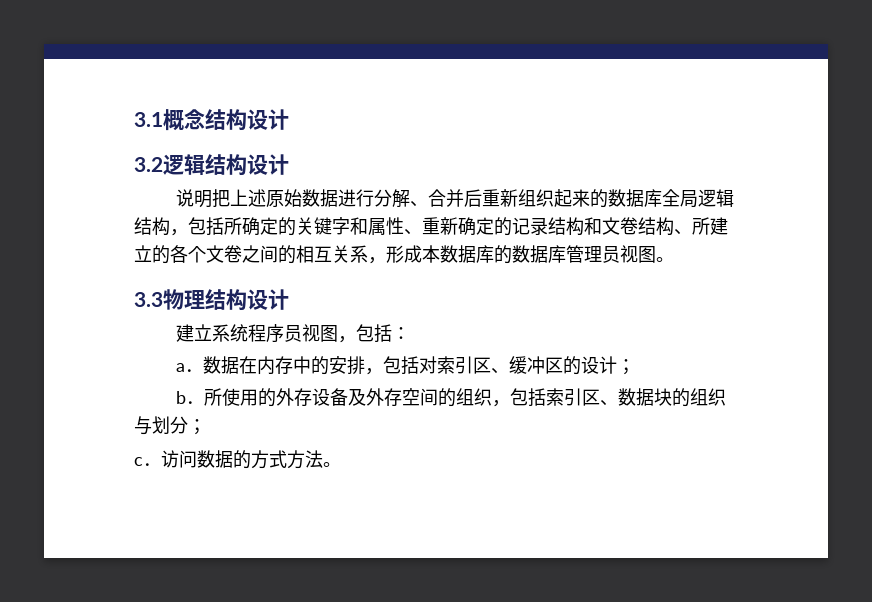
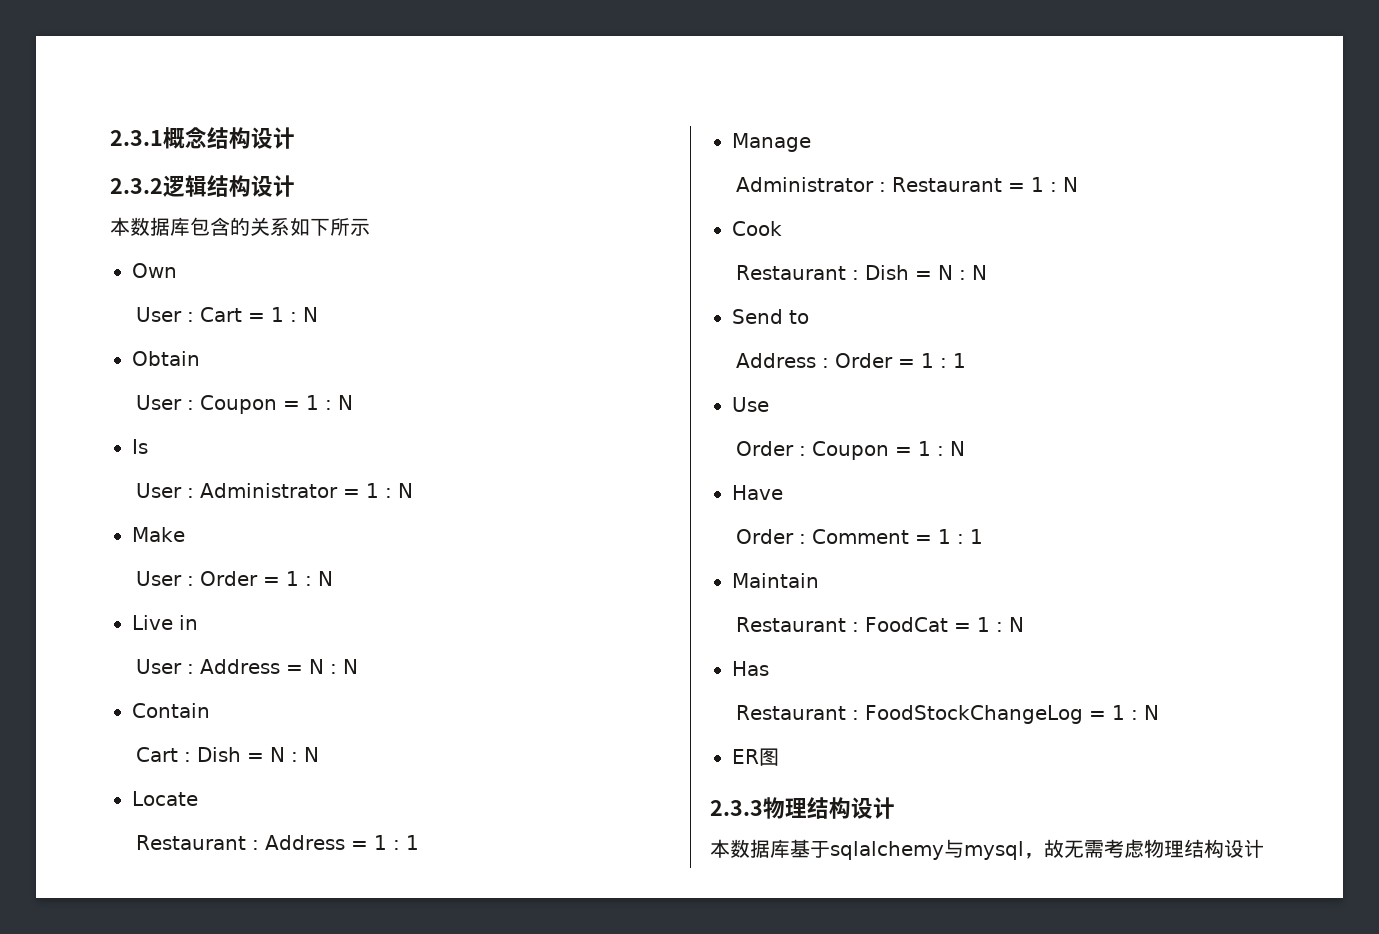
[134,112,163,127] 3.1 -> [110,130,163,146] 2.3.1
[134,157,163,172] 3.2 -> [110,178,163,194] 2.3.2
[175,189,734,208] [134,217,728,236] [134,245,674,264] [134,292,163,307] 说明把上述原始数据进行分解、合并后重新组织起来的数据库全局逻辑结构，包括所确定的关键字和属性、重新确定的记录结构和文卷结构、所建立的各个文卷之间的相互关系，形成本数据库的数据库管理员视图。 // 3.3 -> [110,217,370,236] [132,263,177,278] [136,307,319,322] [132,351,200,366] [136,395,354,414] [132,439,148,454] [136,483,414,498] [132,527,185,542] [136,571,334,586] [132,615,198,630] [136,659,359,674] [132,703,210,718] [136,747,320,762] [132,791,198,806] [136,835,420,850] [732,133,811,152] [736,177,1079,192] [732,221,782,236] [736,265,988,280] [732,309,809,324] [736,353,967,368] [732,397,769,412] [736,441,966,460] [732,485,783,500] [736,529,984,544] [732,573,819,588] [736,617,1025,632] [732,661,769,676] [736,705,1160,724] [732,748,779,766] [710,800,763,816] 本数据库包含的关系如下所示 // Own // User : Cart = 1 : N // Obtain // User : Coupon = 1 : N // Is // User : Administrator = 1 : N // Make // User : Order = 1 : N // Live in // User : Address = N : N // Contain // Cart : Dish = N : N // Locate // Restaurant : Address = 1 : 1 // Manage // Administrator : Restaurant = 1 : N // Cook // Restaurant : Dish = N : N // Send to // Address : Order = 1 : 1 // Use // Order : Coupon = 1 : N // Have // Order : Comment = 1 : 1 // Maintain // Restaurant : FoodCat = 1 : N // Has // Restaurant : FoodStockChangeLog = 1 : N // ER图 // 2.3.3
[175,324,410,343] [175,356,635,375] [175,388,726,407] [134,416,206,435] [134,450,341,469] 建立系统程序员视图，包括： // a．数据在内存中的安排，包括对索引区、缓冲区的设计； // b．所使用的外存设备及外存空间的组织，包括索引区、数据块的组织与划分； // c．访问数据的方式方法。 -> [710,839,1264,860] 本数据库基于sqlalchemy与mysql，故无需考虑物理结构设计

